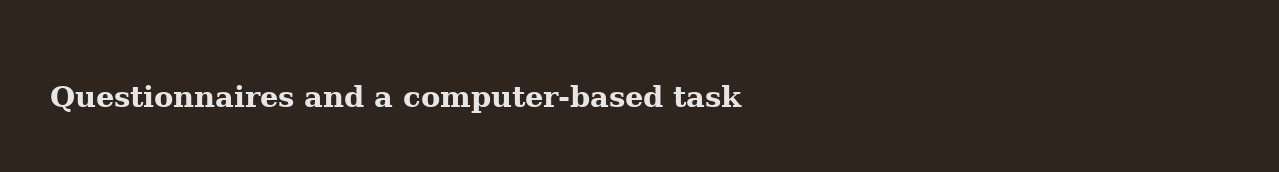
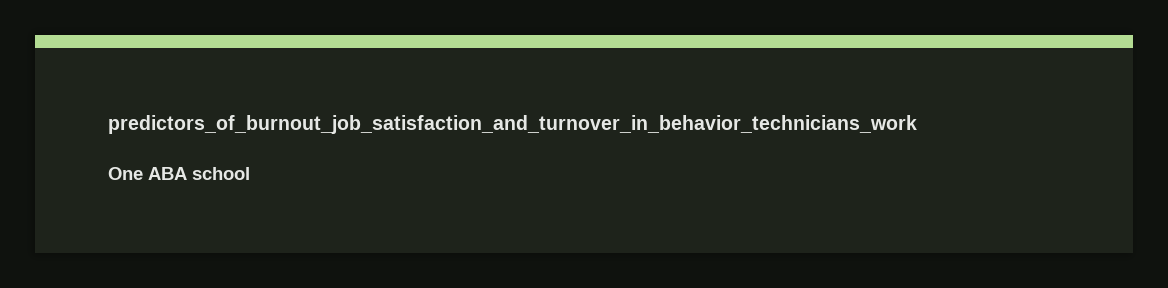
[50,85,742,113] Questionnaires and a computer-based task -> [108,115,917,134] [108,167,250,180] predictors_of_burnout_job_satisfaction_and_turnover_in_behavior_technicians_work // One ABA school

